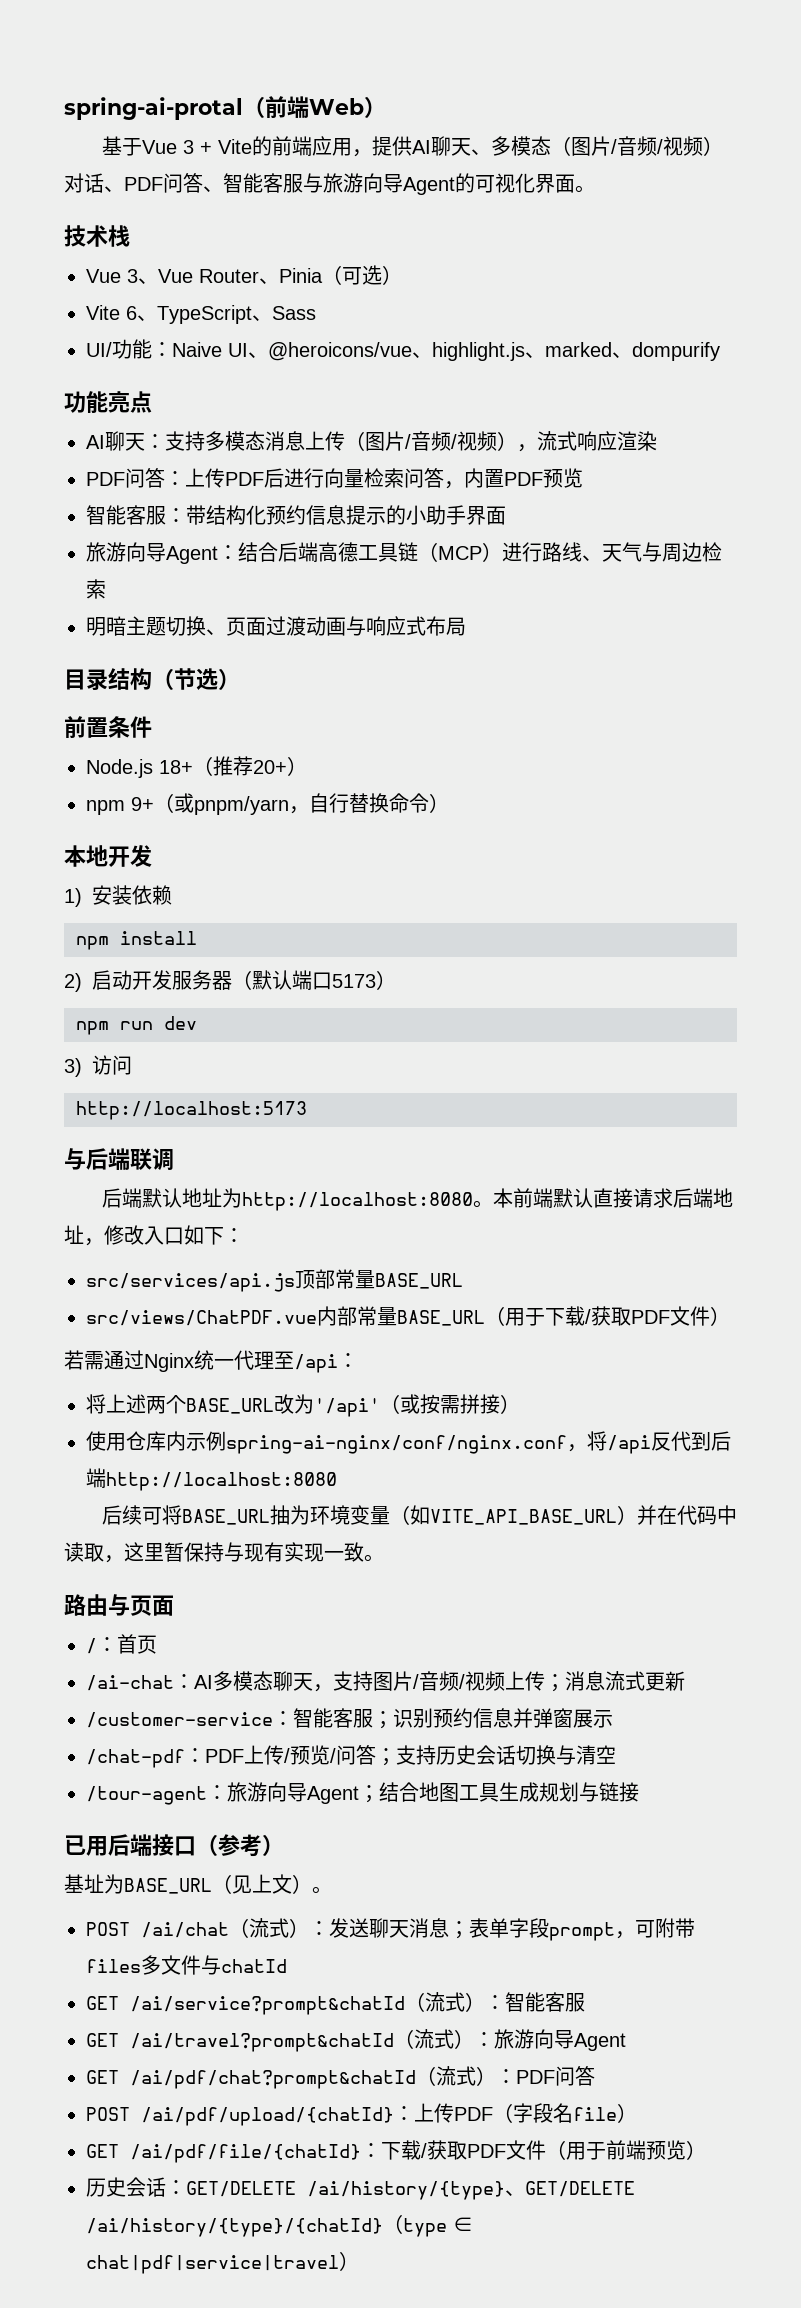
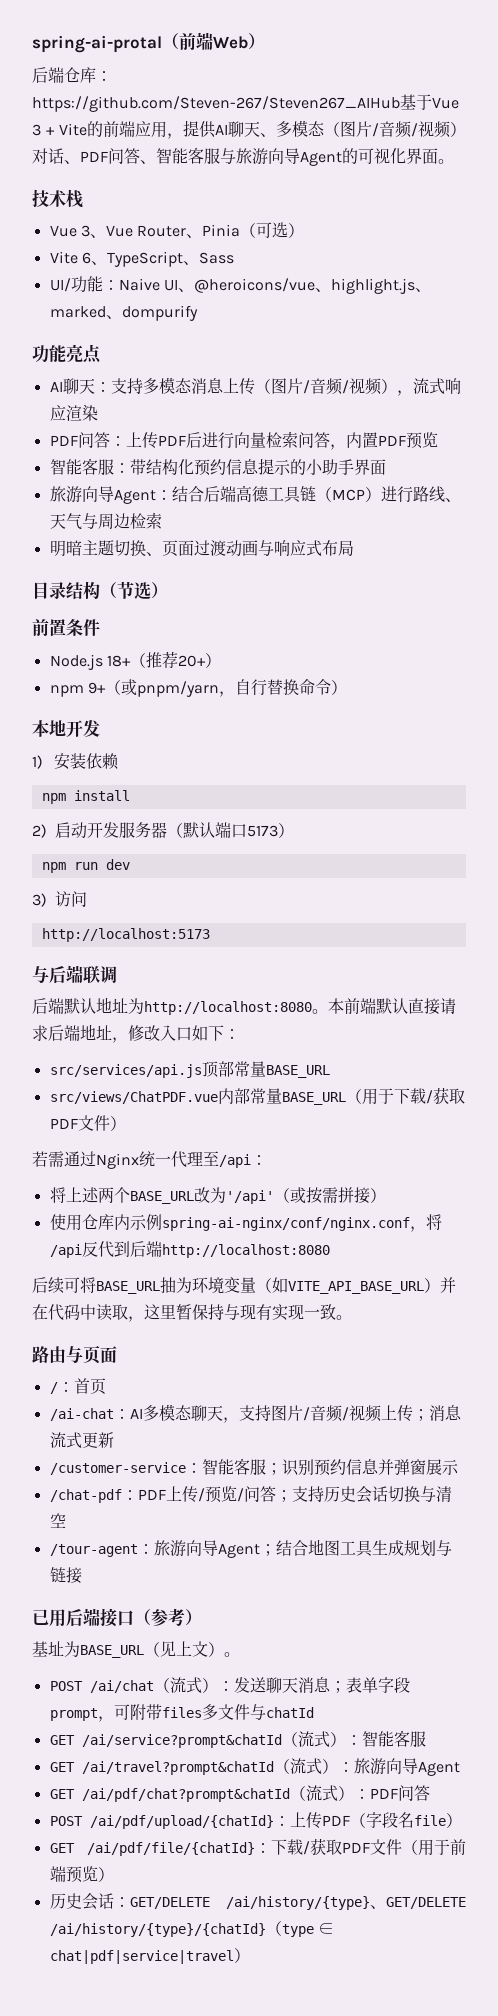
(386, 107) none -> [32,67,112,83] [32,96,400,112] 后端仓库：https://github.com/Steven-267/Steven267_AIHub

